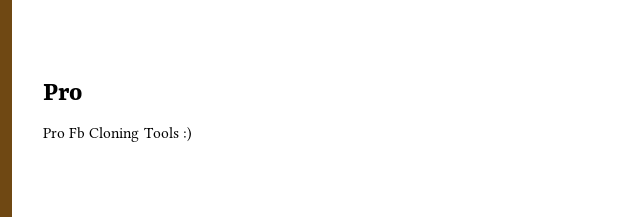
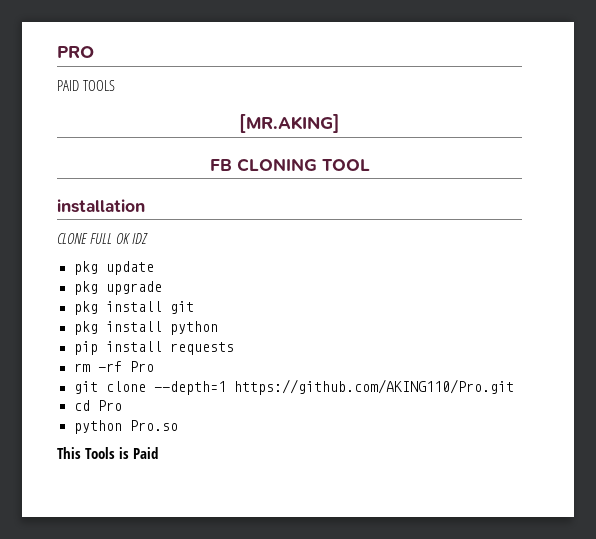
[43,84,82,100] [43,127,192,142] Pro // Pro Fb Cloning Tools :) -> [57,46,94,58] [57,80,116,91] [239,114,340,133] [209,158,370,172] [57,199,145,213] [57,233,149,244] [73,261,154,275] [73,281,162,295] [73,301,194,315] [73,321,218,335] [73,341,234,355] [73,361,154,372] [73,379,514,395] [73,400,122,411] [73,420,178,434] [57,447,159,459] PRO // PAID TOOLS // [MR.AKING] // FB CLONING TOOL // installation // CLONE FULL OK IDZ // pkg update // pkg upgrade // pkg install git // pkg install python // pip install requests // rm -rf Pro // git clone --depth=1 https://github.com/AKING110/Pro.git // cd Pro // python Pro.so // This Tools is Paid

